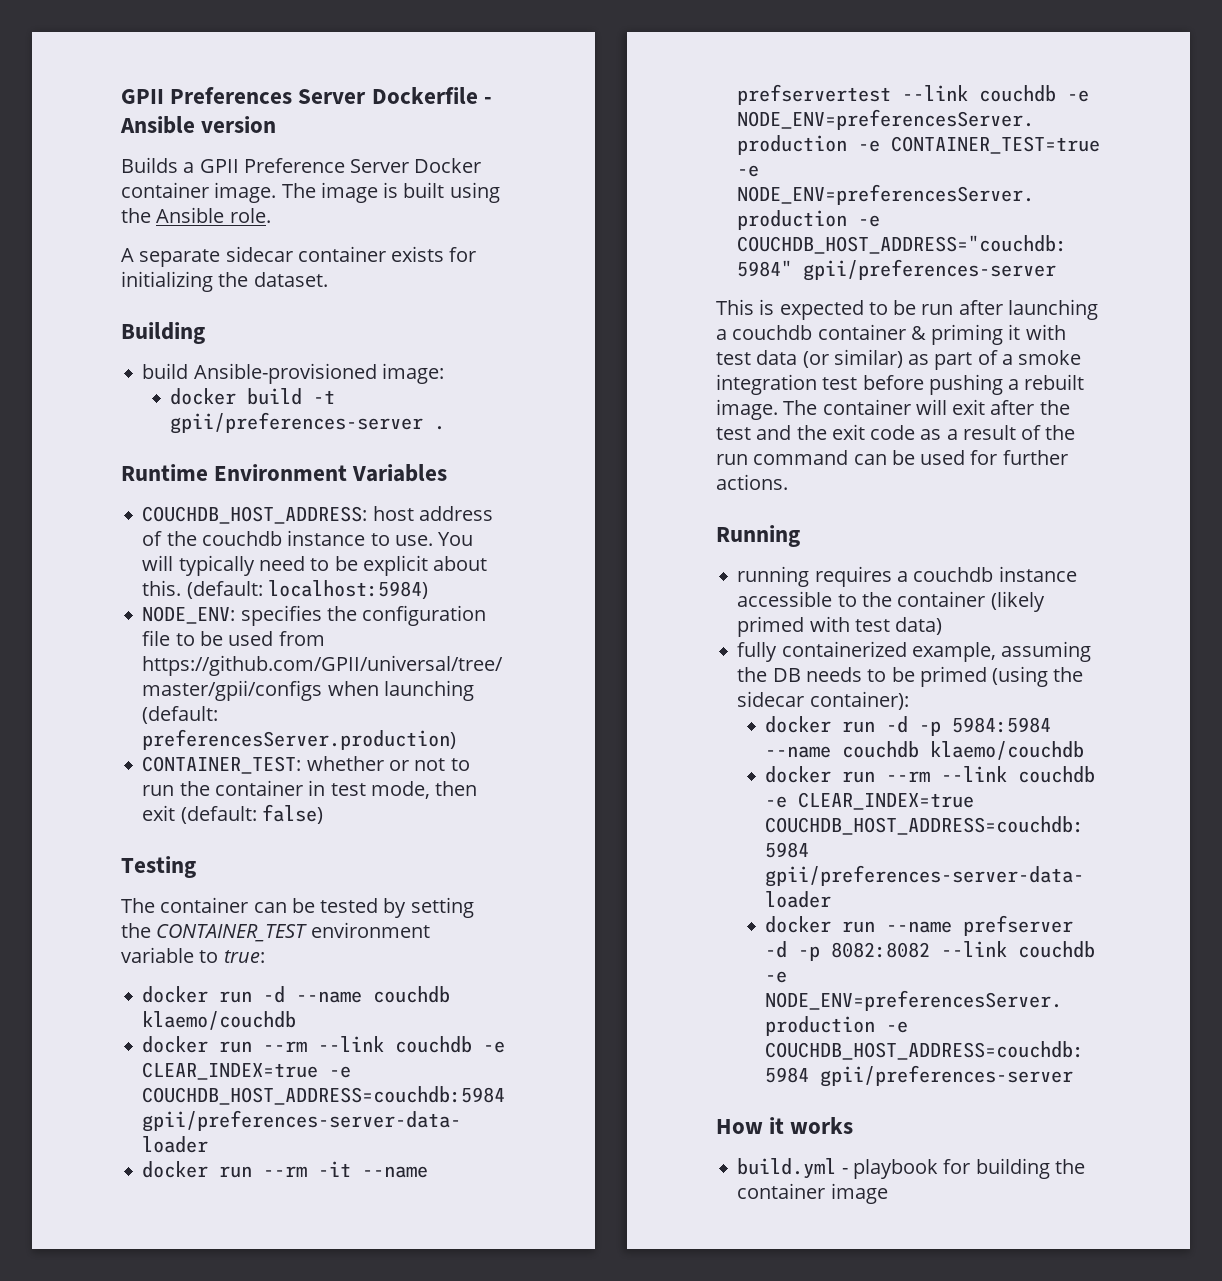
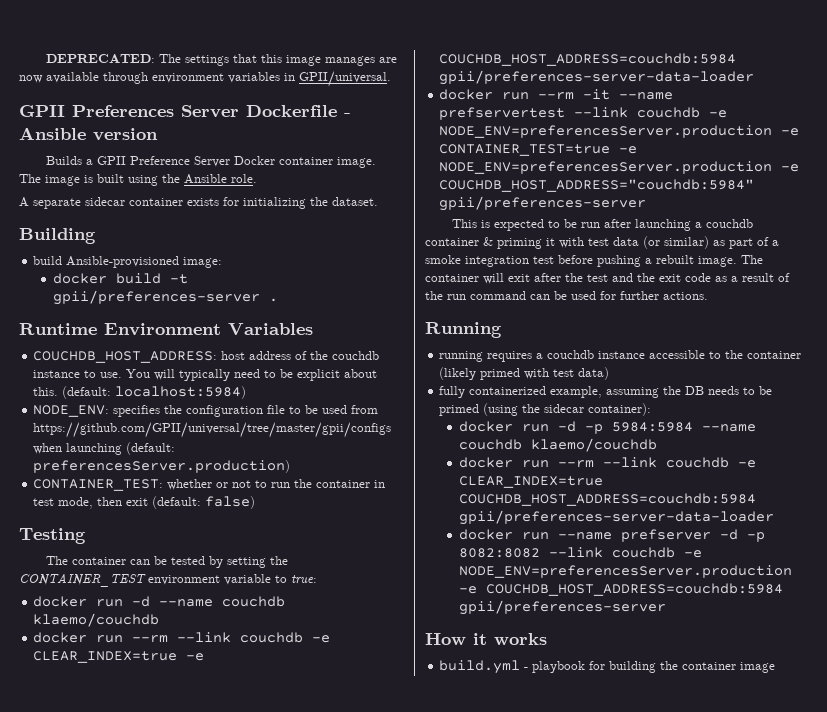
(121, 96) none -> [46,54,398,66] [19,71,391,87] DEPRECATED: The settings that this image manages are now available through environment variables in GPII/universal. //

